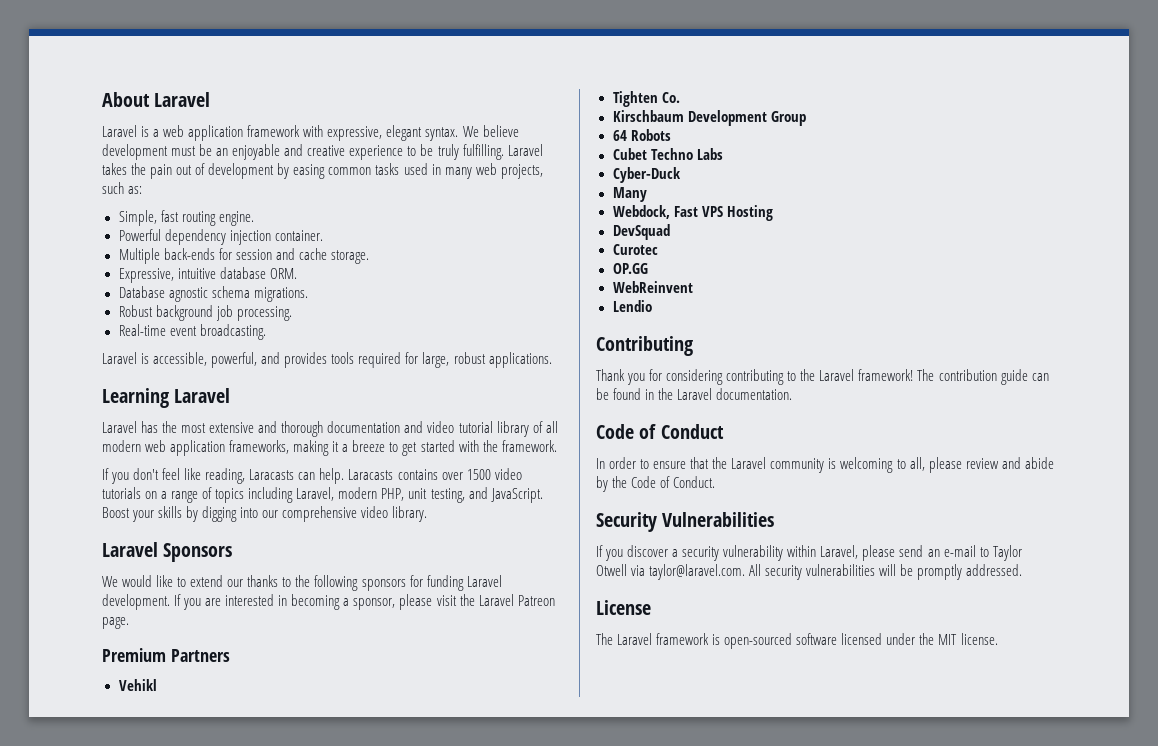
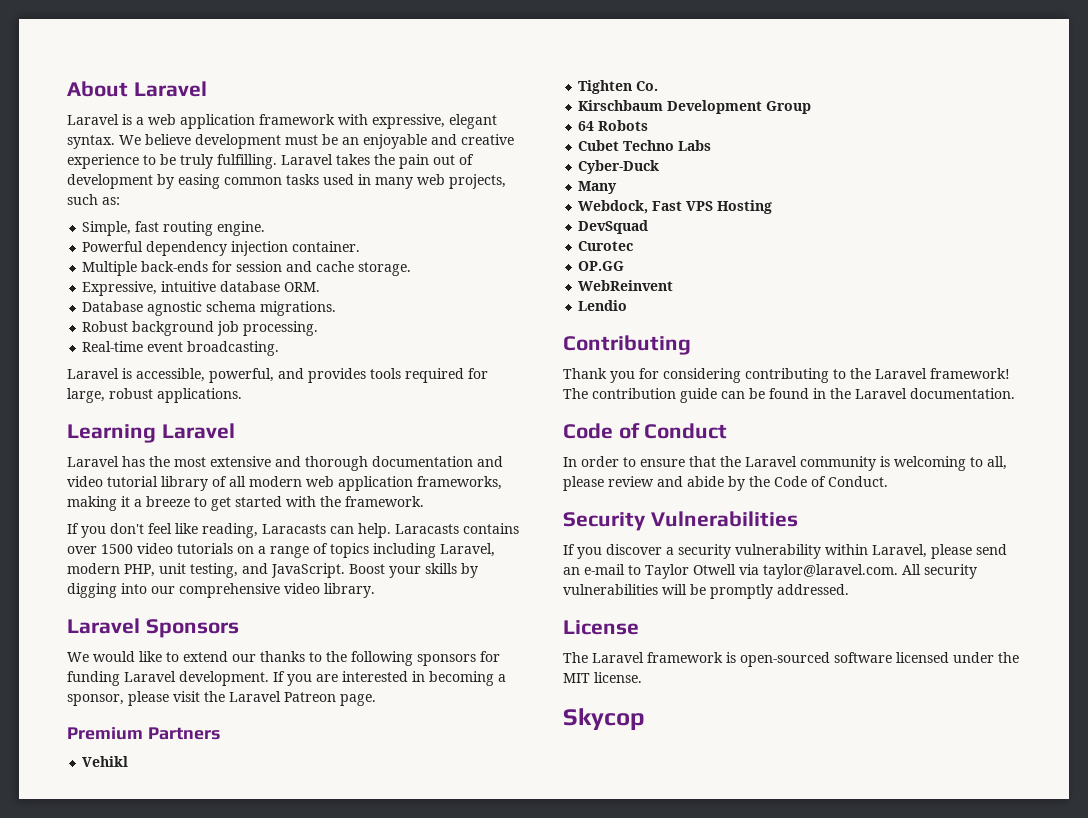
(998, 639) none -> [563,708,645,730] // Skycop

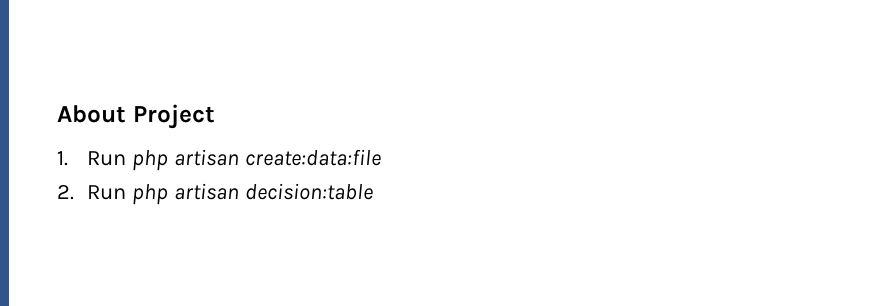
[133,81,207,97] [67,114,497,129] [67,134,514,149] [67,154,474,169] [67,174,506,189] [67,194,120,205] [82,221,266,236] [82,241,361,256] [82,261,412,276] [82,281,321,296] [82,301,337,316] [82,321,319,336] [82,341,280,356] [67,368,488,383] [67,388,242,403] [67,423,235,443] [67,456,503,471] [67,476,502,491] [67,496,424,511] [67,523,519,538] [67,543,495,558] [67,563,478,578] [67,583,375,598] [67,618,239,638] [67,651,500,666] [67,671,506,686] [67,691,376,706] [67,727,220,740] [82,756,129,767] [578,80,659,94] [578,100,812,114] [578,120,649,131] [578,140,712,151] [578,160,660,174] [578,181,618,194] [578,200,773,214] [578,220,649,234] [578,241,634,251] [578,261,625,271] [578,280,674,291] [578,300,628,311] [563,335,691,355] [563,368,1010,383] [563,388,1015,403] [563,423,728,439] [563,456,1007,471] [563,476,888,491] [563,511,798,531] [563,544,1007,559] [563,564,977,579] [563,584,849,599] [563,620,639,635] [563,652,1019,667] [563,672,642,683] [563,708,645,730] Laravel // Laravel is a web application framework with expressive, elegant syntax. We believe development must be an enjoyable and creative experience to be truly fulfilling. Laravel takes the pain out of development by easing common tasks used in many web projects, such as: // Simple, fast routing engine. // Powerful dependency injection container. // Multiple back-ends for session and cache storage. // Expressive, intuitive database ORM. // Database agnostic schema migrations. // Robust background job processing. // Real-time event broadcasting. // Laravel is accessible, powerful, and provides tools required for large, robust applications. // Learning Laravel // Laravel has the most extensive and thorough documentation and video tutorial library of all modern web application frameworks, making it a breeze to get started with the framework. // If you don't feel like reading, Laracasts can help. Laracasts contains over 1500 video tutorials on a range of topics including Laravel, modern PHP, unit testing, and JavaScript. Boost your skills by digging into our comprehensive video library. // Laravel Sponsors // We would like to extend our thanks to the following sponsors for funding Laravel development. If you are interested in becoming a sponsor, please visit the Laravel Patreon page. // Premium Partners // Vehikl // Tighten Co. // Kirschbaum Development Group // 64 Robots // Cubet Techno Labs // Cyber-Duck // Many // Webdock, Fast VPS Hosting // DevSquad // Curotec // OP.GG // WebReinvent // Lendio // Contributing // Thank you for considering contributing to the Laravel framework! The contribution guide can be found in the Laravel documentation. // Code of Conduct // In order to ensure that the Laravel community is welcoming to all, please review and abide by the Code of Conduct. // Security Vulnerabilities // If you discover a security vulnerability within Laravel, please send an e-mail to Taylor Otwell via taylor@laravel.com. All security vulnerabilities will be promptly addressed. // License // The Laravel framework is open-sourced software licensed under the MIT license. // Skycop -> [132,104,215,129] [57,149,382,171] [57,183,374,205] Project // 1. Run php artisan create:data:file // 2. Run php artisan decision:table

